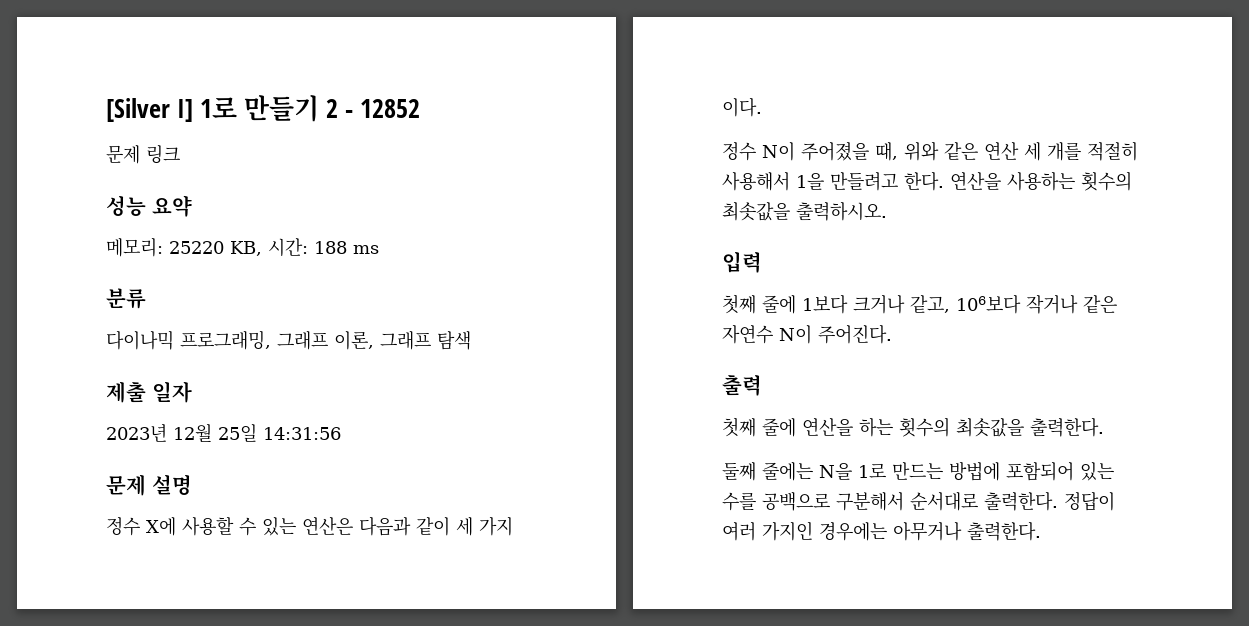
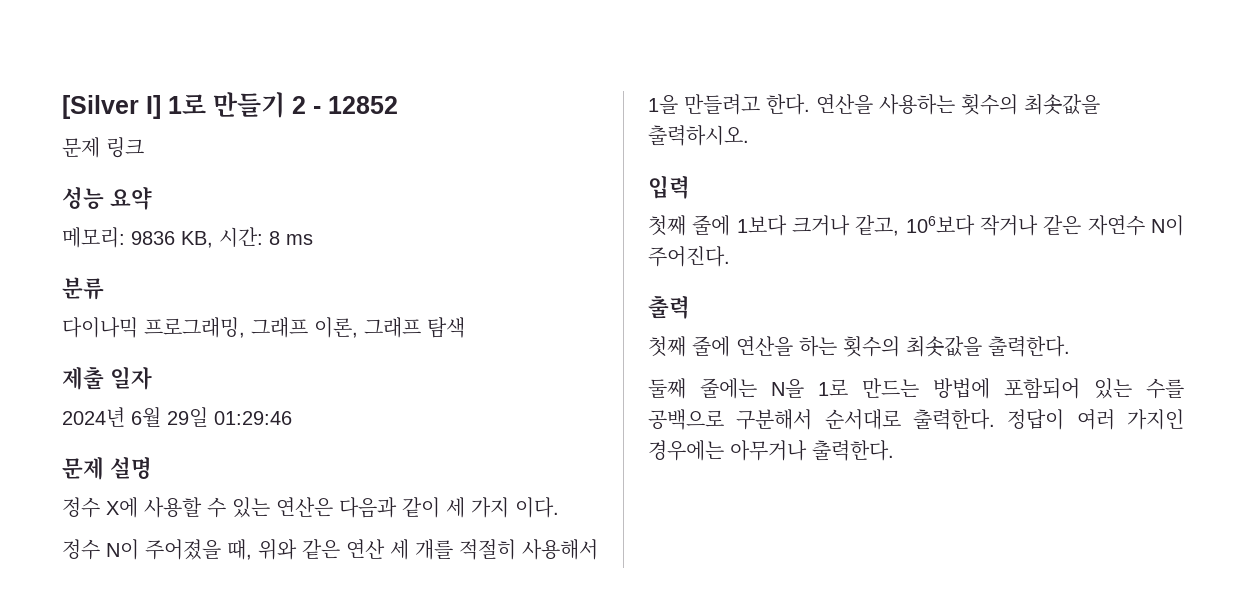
[169,241,224,254] 25220 -> [131,231,175,245] 9836
[314,241,347,254] 188 -> [269,231,280,245] 8
[106,423,341,442] 2023년 12월 25일 14:31:56 -> [62,406,292,427] 2024년 6월 29일 01:29:46

